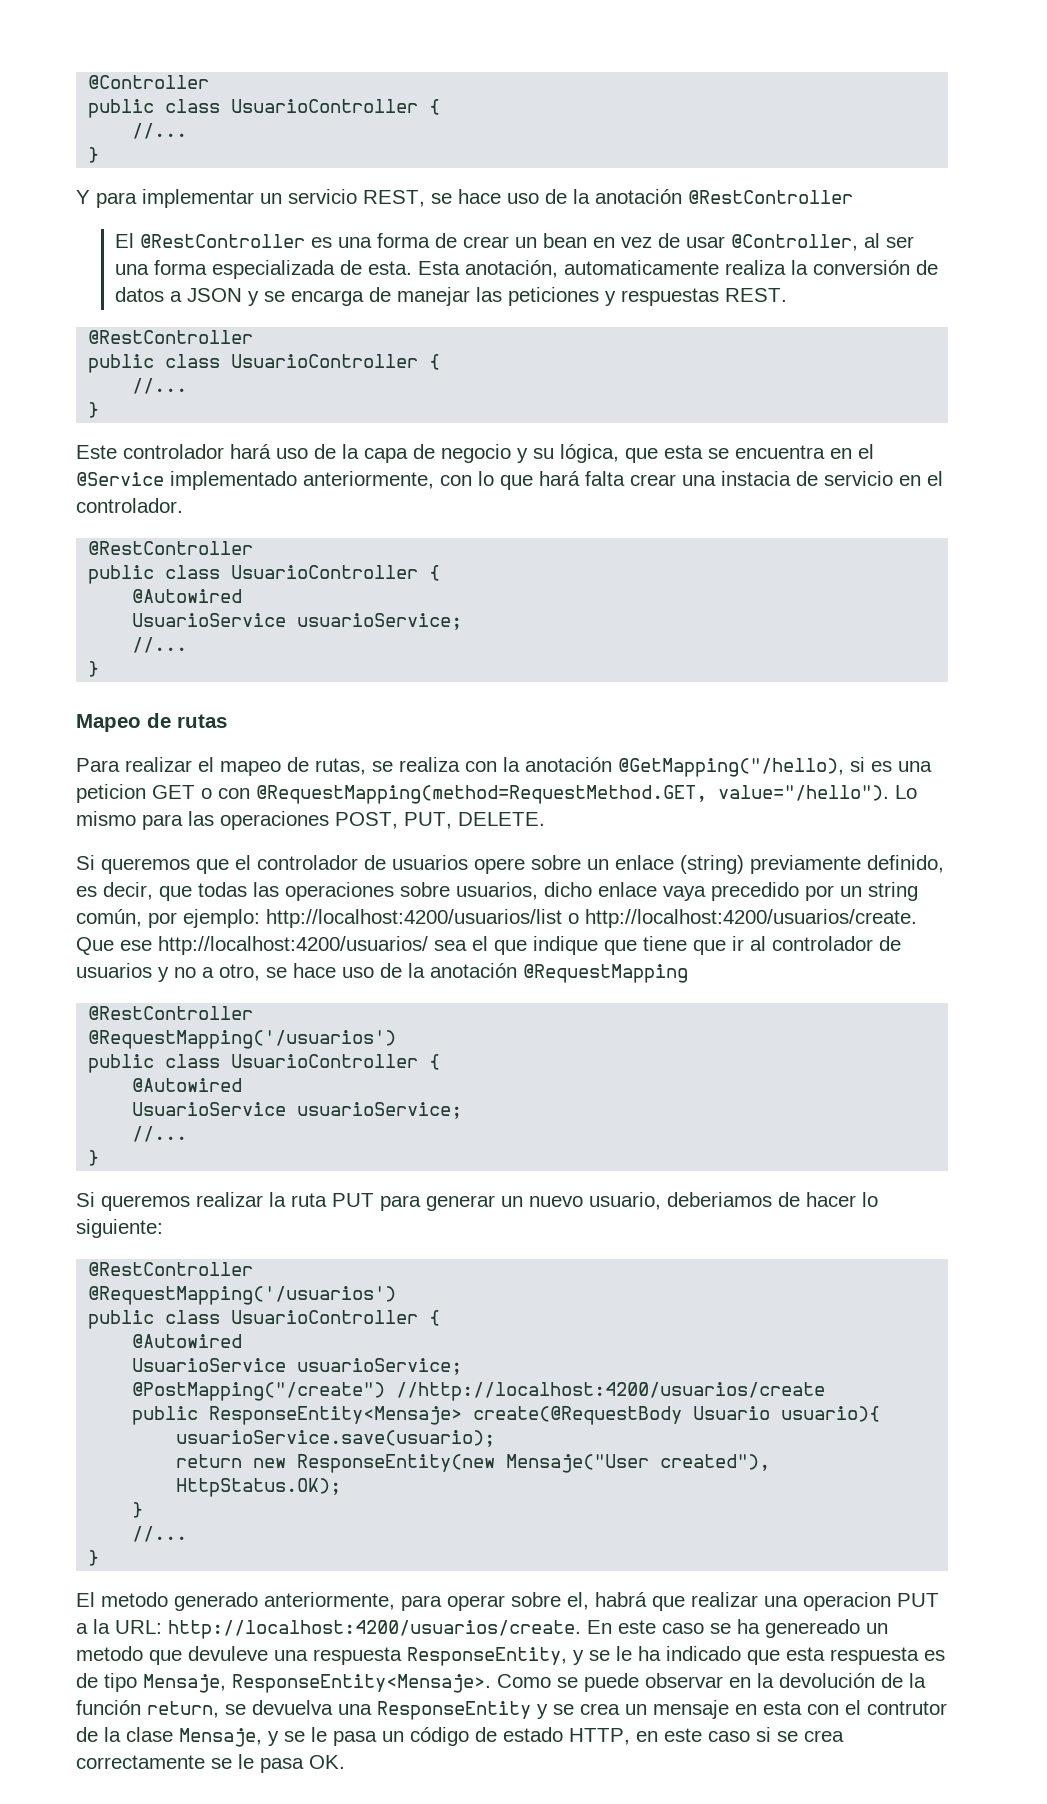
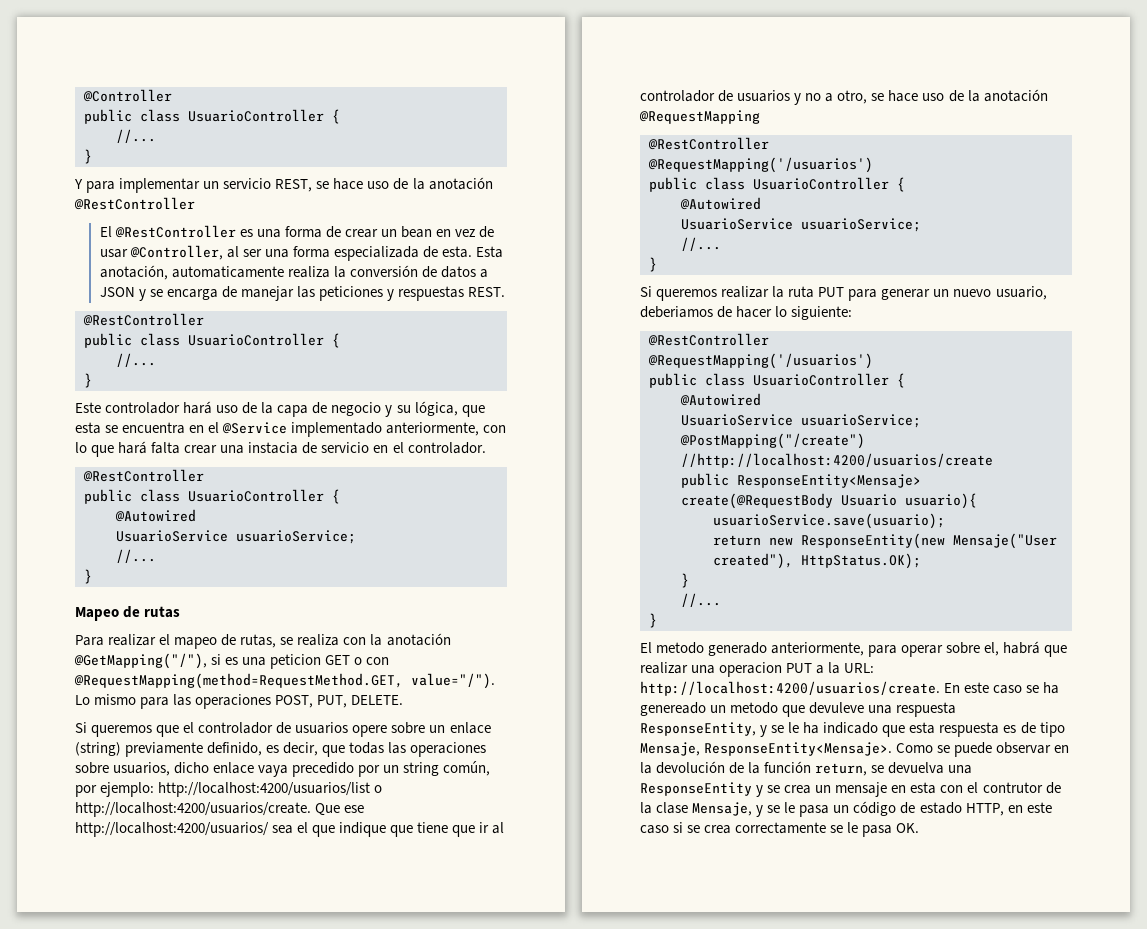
[618,758,844,777] @GetMapping("/hello), -> [74,653,207,669] @GetMapping("/"),
[718,785,889,801] value="/hello"). -> [411,673,495,689] value="/").

